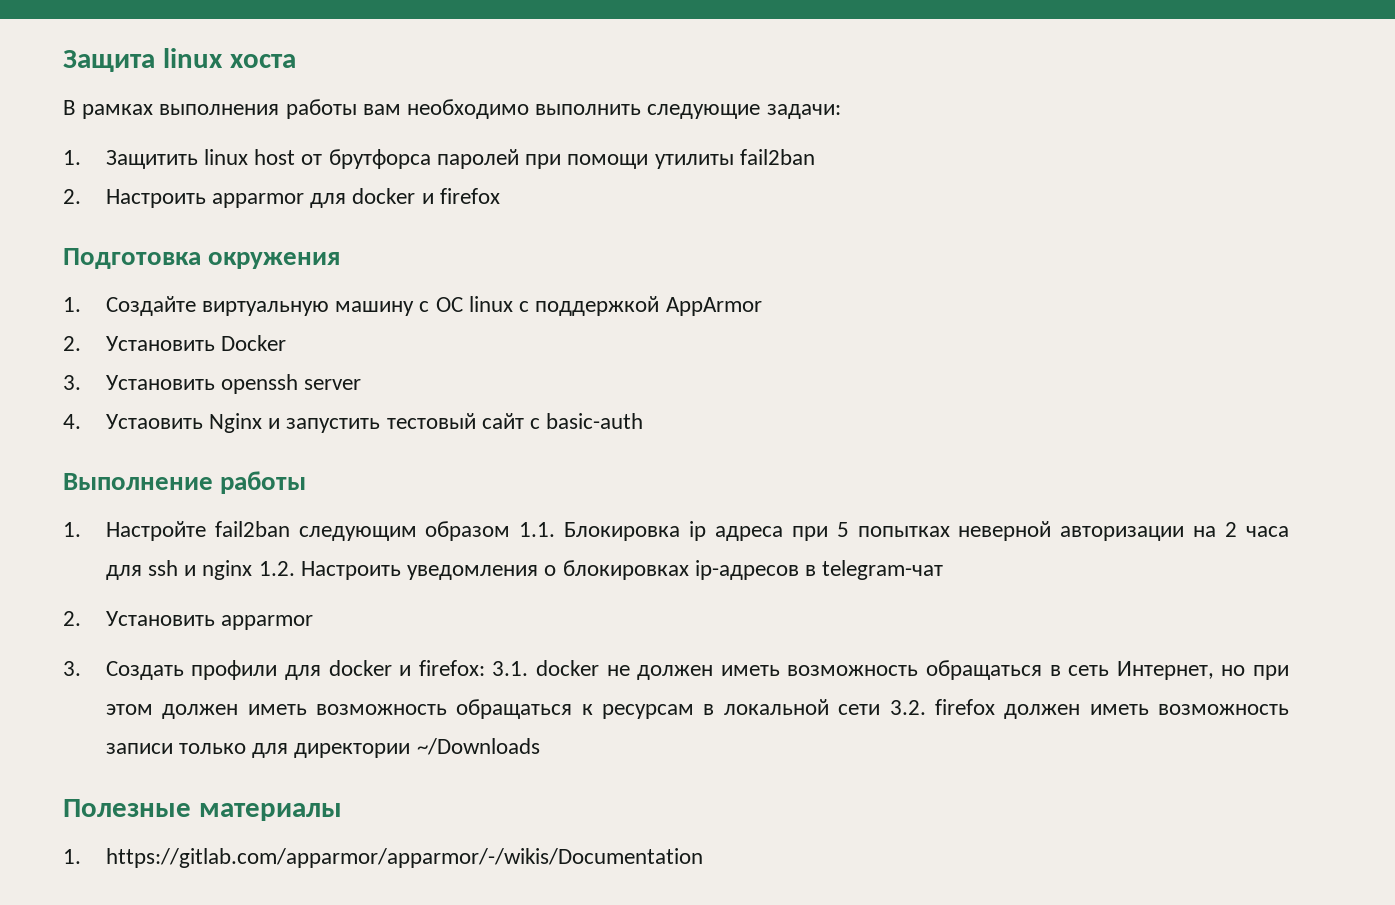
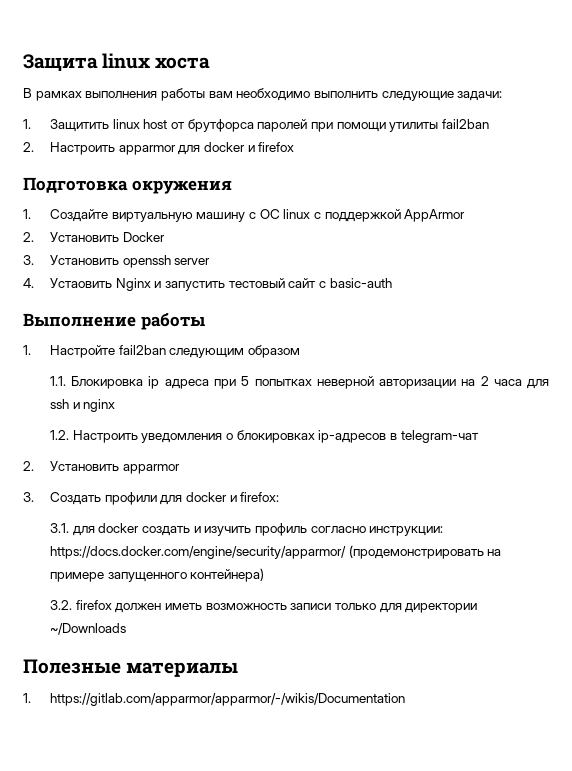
(511, 531) none -> (300, 351) //
(253, 570) none -> (116, 405) //
[492,660,1289,680] [105,699,881,719] 3.1. docker не должен иметь возможность обращаться в сеть Интернет, но при этом должен иметь возможность обращаться к ресурсам в локальной сети -> [49,523,444,536] [49,545,502,559] [49,568,265,582] // 3.1. для docker создать и изучить профиль согласно инструкции: https://docs.docker.com/engine/security/apparmor/ (продемонстрировать на примере запущенного контейнера) //

